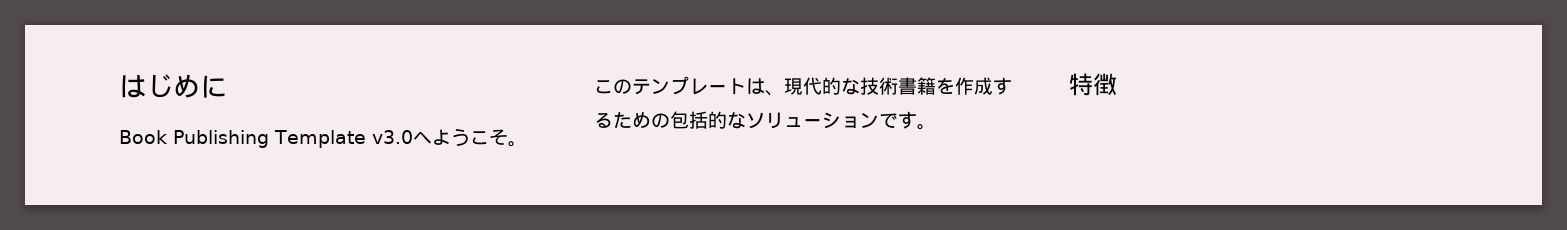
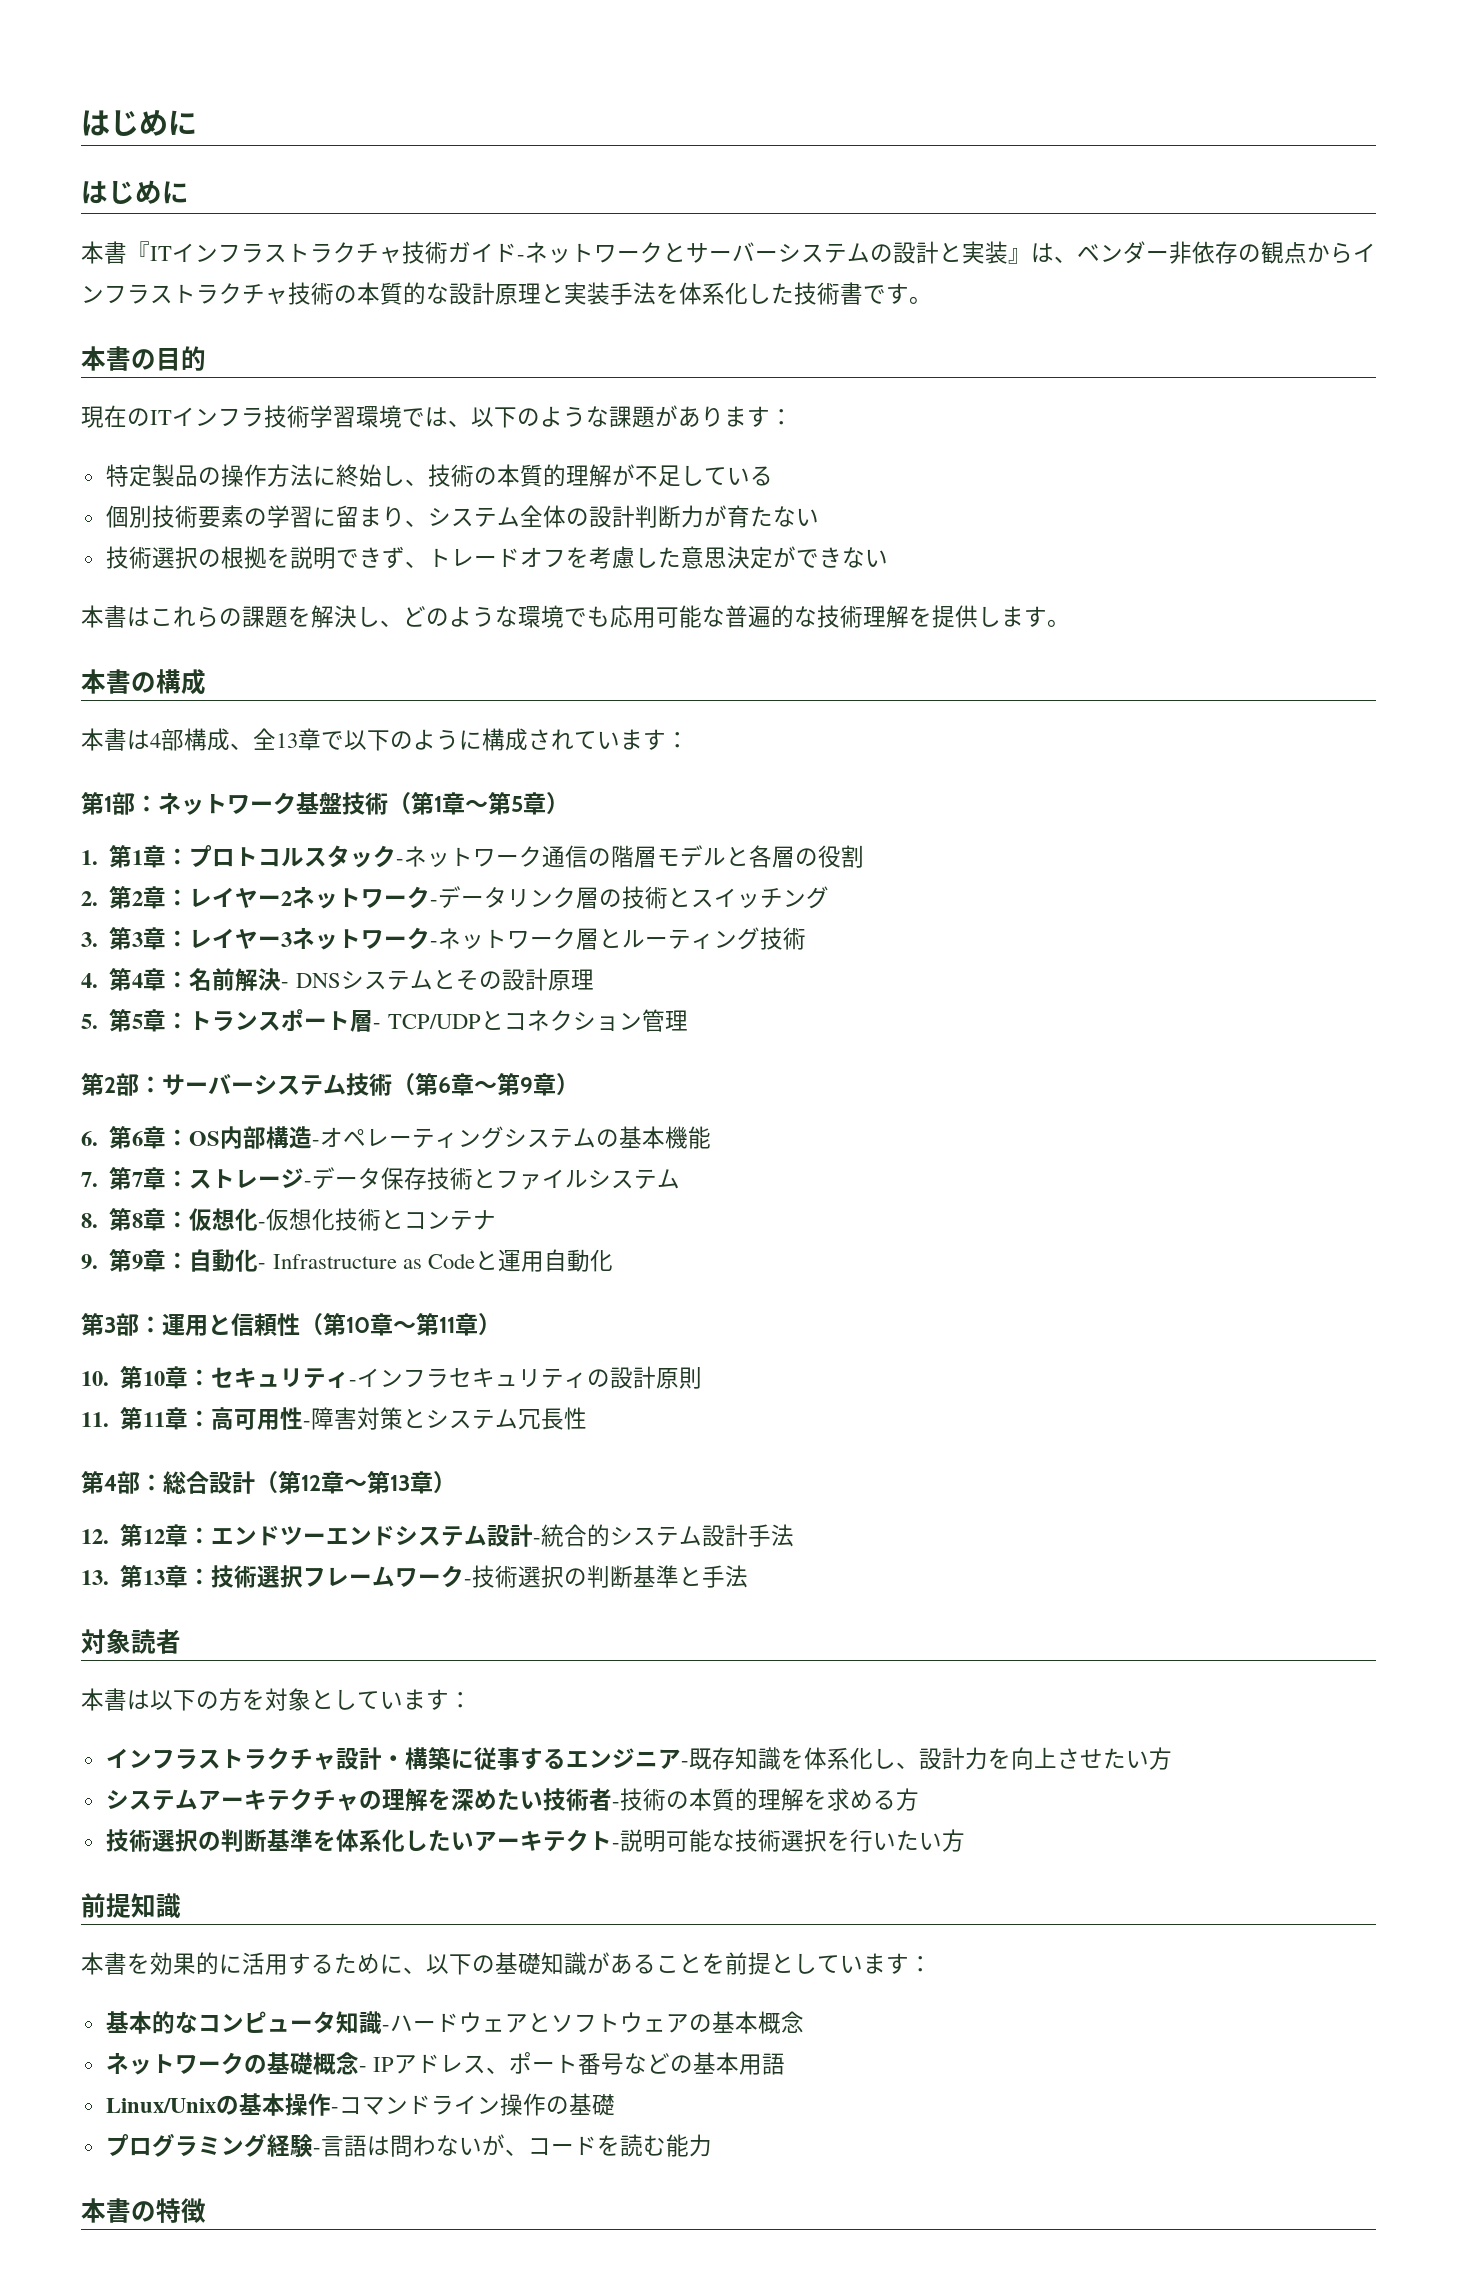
[119,74,227,98] [119,129,527,148] [594,76,1012,96] [594,111,936,130] はじめに // Book Publishing Template v3.0へようこそ。このテンプレートは、現代的な技術書籍を作成するための包括的なソリューションです。 // -> [81,110,197,136] [81,180,189,204] [81,241,1376,264] [81,282,932,305] [81,346,206,371] [81,405,793,428] [105,464,773,487] [105,505,819,528] [105,546,888,569] [81,605,1070,628] [81,669,206,695] [81,728,689,751] [81,792,569,815] [81,845,865,868] [81,886,830,909] [81,927,807,950] [81,968,594,992] [81,1009,688,1032] [81,1073,579,1096] [81,1126,712,1149] [81,1167,681,1190] [81,1208,497,1231] [81,1249,613,1272] [81,1313,501,1336] [81,1366,703,1389] [81,1407,588,1430] [81,1471,456,1494] [81,1524,795,1547] [81,1565,749,1588] [81,1629,181,1654] [81,1688,472,1711] [105,1747,1172,1770] [105,1788,919,1812] [105,1829,965,1852] [81,1893,181,1919] [81,1952,932,1975] [105,2011,804,2034] [105,2052,785,2075] [105,2093,615,2116] [105,2133,712,2158] [81,2198,156,2223] はじめに // はじめに // 本書『ITインフラストラクチャ技術ガイド-ネットワークとサーバーシステムの設計と実装』は、ベンダー非依存の観点からインフラストラクチャ技術の本質的な設計原理と実装手法を体系化した技術書です。 // 本書の目的 // 現在のITインフラ技術学習環境では、以下のような課題があります： // 特定製品の操作方法に終始し、技術の本質的理解が不足している // 個別技術要素の学習に留まり、システム全体の設計判断力が育たない // 技術選択の根拠を説明できず、トレードオフを考慮した意思決定ができない // 本書はこれらの課題を解決し、どのような環境でも応用可能な普遍的な技術理解を提供します。 // 本書の構成 // 本書は4部構成、全13章で以下のように構成されています： // 第1部：ネットワーク基盤技術（第1章〜第5章） // 1.第1章：プロトコルスタック-ネットワーク通信の階層モデルと各層の役割 // 2.第2章：レイヤー2ネットワーク-データリンク層の技術とスイッチング // 3.第3章：レイヤー3ネットワーク-ネットワーク層とルーティング技術 // 4.第4章：名前解決- DNSシステムとその設計原理 // 5.第5章：トランスポート層- TCP/UDPとコネクション管理 // 第2部：サーバーシステム技術（第6章〜第9章） // 6.第6章：OS内部構造-オペレーティングシステムの基本機能 // 7.第7章：ストレージ-データ保存技術とファイルシステム // 8.第8章：仮想化-仮想化技術とコンテナ // 9.第9章：自動化- Infrastructure as Codeと運用自動化 // 第3部：運用と信頼性（第10章〜第11章） // 10.第10章：セキュリティ-インフラセキュリティの設計原則 // 11.第11章：高可用性-障害対策とシステム冗長性 // 第4部：総合設計（第12章〜第13章） // 12.第12章：エンドツーエンドシステム設計-統合的システム設計手法 // 13.第13章：技術選択フレームワーク-技術選択の判断基準と手法 // 対象読者 // 本書は以下の方を対象としています： // インフラストラクチャ設計・構築に従事するエンジニア-既存知識を体系化し、設計力を向上させたい方 // システムアーキテクチャの理解を深めたい技術者-技術の本質的理解を求める方 // 技術選択の判断基準を体系化したいアーキテクト-説明可能な技術選択を行いたい方 // 前提知識 // 本書を効果的に活用するために、以下の基礎知識があることを前提としています： // 基本的なコンピュータ知識-ハードウェアとソフトウェアの基本概念 // ネットワークの基礎概念- IPアドレス、ポート番号などの基本用語 // Linux/Unixの基本操作-コマンドライン操作の基礎 // プログラミング経験-言語は問わないが、コードを読む能力 // 本書の

